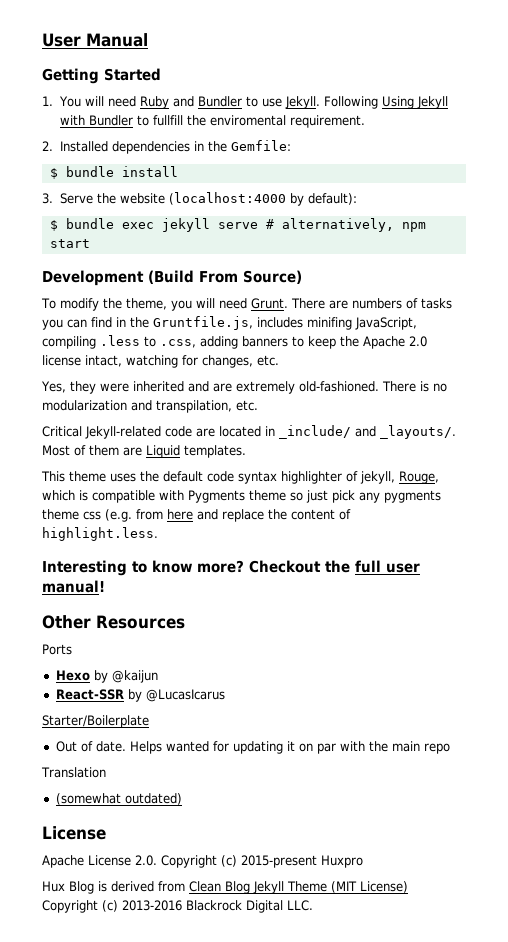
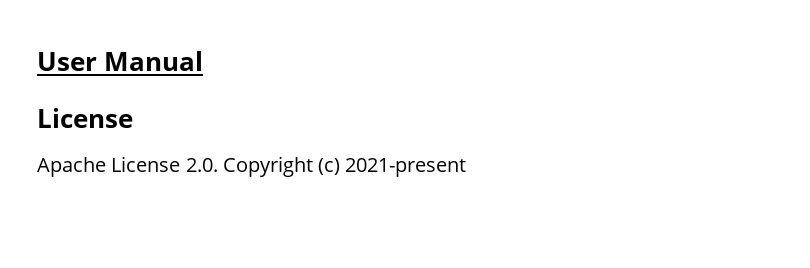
[42,68,161,84] [42,96,448,109] [59,115,365,128] [42,140,291,154] [49,166,178,179] [42,192,357,206] [49,218,426,232] [49,239,90,248] [42,270,302,286] [41,298,452,311] [42,316,417,330] [42,335,427,349] [42,355,279,368] [41,381,447,394] [42,400,258,413] [42,425,456,439] [42,445,246,458] [41,471,439,484] [42,490,441,503] [42,509,351,522] [42,527,158,541] [42,560,420,576] [42,580,105,593] [42,615,185,629] [42,644,72,655] [55,670,158,683] [55,689,225,702] [42,715,149,728] [55,741,450,754] [41,767,106,778] [55,793,182,805] // Getting Started // 1. You will need Ruby and Bundler to use Jekyll. Following Using Jekyll with Bundler to fullfill the enviromental requirement. // 2. Installed dependencies in the Gemfile: // $ bundle install // 3. Serve the website (localhost:4000 by default): // $ bundle exec jekyll serve # alternatively, npm start // Development (Build From Source) // To modify the theme, you will need Grunt. There are numbers of tasks you can find in the Gruntfile.js, includes minifing JavaScript, compiling .less to .css, adding banners to keep the Apache 2.0 license intact, watching for changes, etc. // Yes, they were inherited and are extremely old-fashioned. There is no modularization and transpilation, etc. // Critical Jekyll-related code are located in _include/ and _layouts/. Most of them are Liquid templates. // This theme uses the default code syntax highlighter of jekyll, Rouge, which is compatible with Pygments theme so just pick any pygments theme css (e.g. from here and replace the content of highlight.less. // Interesting to know more? Checkout the full user manual! // Other Resources // Ports // Hexo by @kaijun // React-SSR by @LucasIcarus // Starter/Boilerplate // Out of date. Helps wanted for updating it on par with the main repo // Translation // (somewhat outdated) -> (204, 61) none
[241,855,363,868] [42,881,408,894] [42,900,313,913] 2015-present Huxpro // Hux Blog is derived from Clean Blog Jekyll Theme (MIT License) Copyright (c) 2013-2016 Blackrock Digital LLC. -> [345,158,467,177] 2021-present

